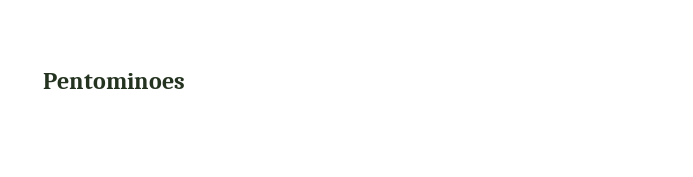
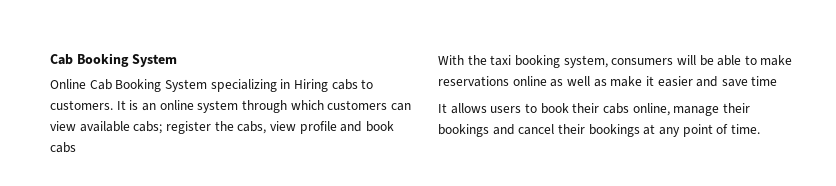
[43,73,185,89] Pentominoes -> [50,53,177,67] [50,79,374,92] [50,100,411,113] [50,121,394,134] [50,142,76,153] [438,55,793,68] [438,76,778,87] [438,103,750,116] [438,124,760,137] Cab Booking System // Online Cab Booking System specializing in Hiring cabs to customers. It is an online system through which customers can view available cabs; register the cabs, view profile and book cabs // With the taxi booking system, consumers will be able to make reservations online as well as make it easier and save time // It allows users to book their cabs online, manage their bookings and cancel their bookings at any point of time.

